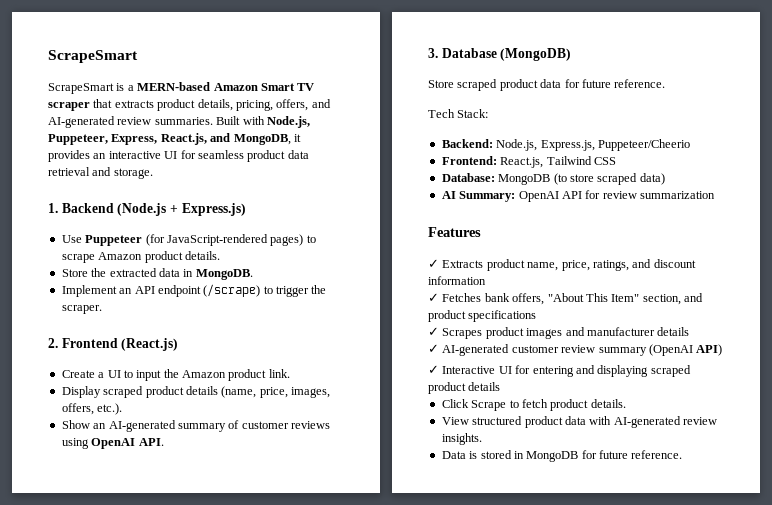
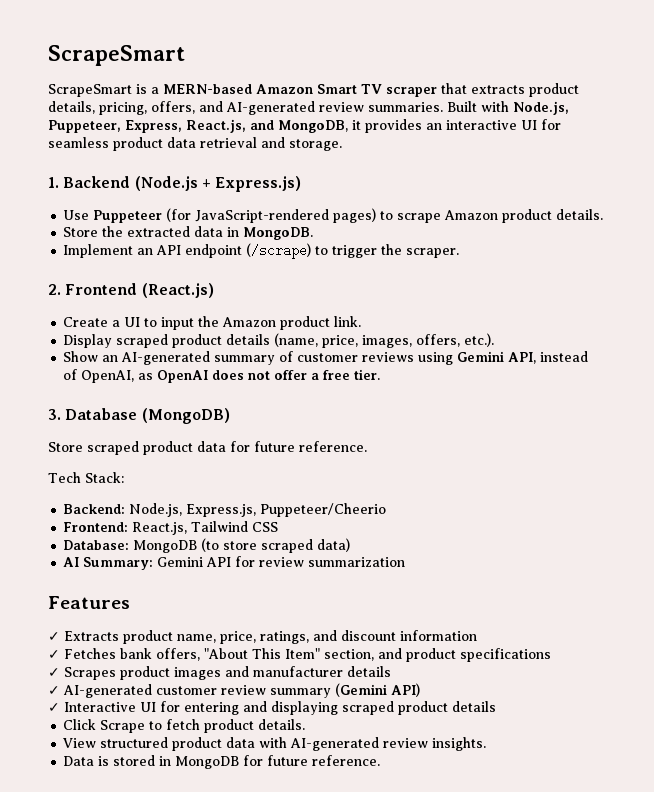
[91,438,164,449] OpenAI API. -> [457,351,589,364] [63,369,381,383] Gemini API, instead of OpenAI, as OpenAI does not offer a free tier.
[518,191,559,202] OpenAI -> [157,557,204,567] Gemini
[648,344,693,356] (OpenAI -> [335,683,387,697] (Gemini

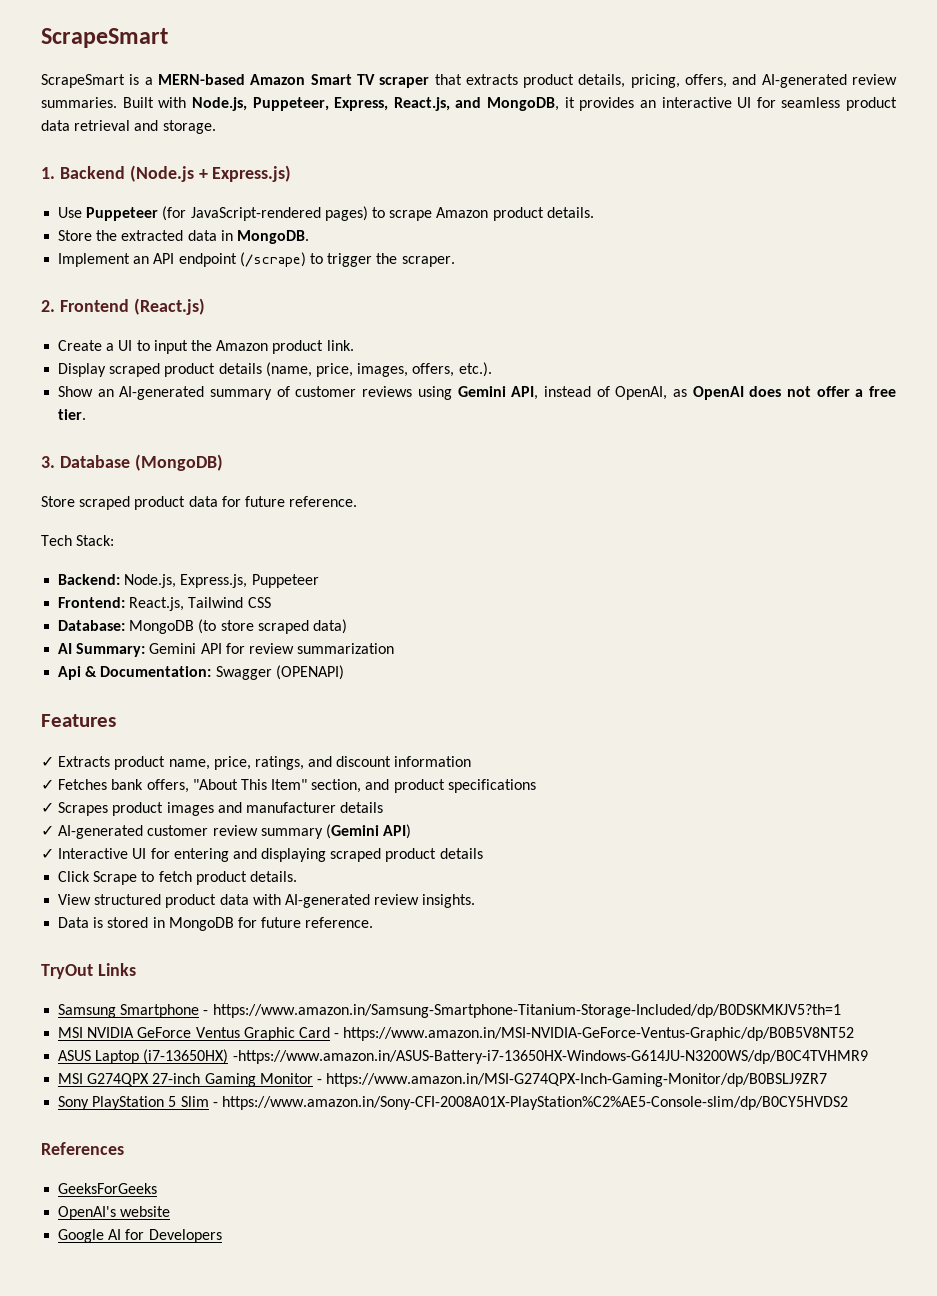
[260,503,387,517] Puppeteer/Cheerio -> [251,574,319,588] Puppeteer
(406, 562) none -> [58,665,344,680] // Api & Documentation: Swagger (OPENAPI)
(381, 760) none -> [41,963,136,979] [58,1004,841,1018] [58,1027,855,1041] [58,1049,868,1064] [58,1073,828,1087] [58,1096,848,1110] [41,1142,124,1155] [58,1183,158,1194] [58,1206,171,1220] [58,1229,222,1243] // TryOut Links // Samsung Smartphone - https://www.amazon.in/Samsung-Smartphone-Titanium-Storage-Included/dp/B0DSKMKJV5?th=1 // MSI NVIDIA GeForce Ventus Graphic Card - https://www.amazon.in/MSI-NVIDIA-GeForce-Ventus-Graphic/dp/B0B5V8NT52 // ASUS Laptop (i7-13650HX) -https://www.amazon.in/ASUS-Battery-i7-13650HX-Windows-G614JU-N3200WS/dp/B0C4TVHMR9 // MSI G274QPX 27-inch Gaming Monitor - https://www.amazon.in/MSI-G274QPX-Inch-Gaming-Monitor/dp/B0BSLJ9ZR7 // Sony PlayStation 5 Slim - https://www.amazon.in/Sony-CFI-2008A01X-PlayStation%C2%AE5-Console-slim/dp/B0CY5HVDS2 // References // GeeksForGeeks // OpenAI's website // Google AI for Developers

